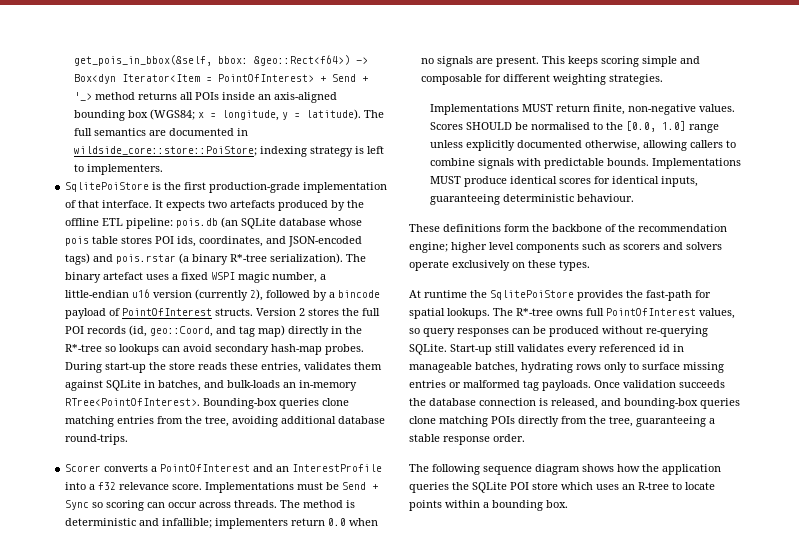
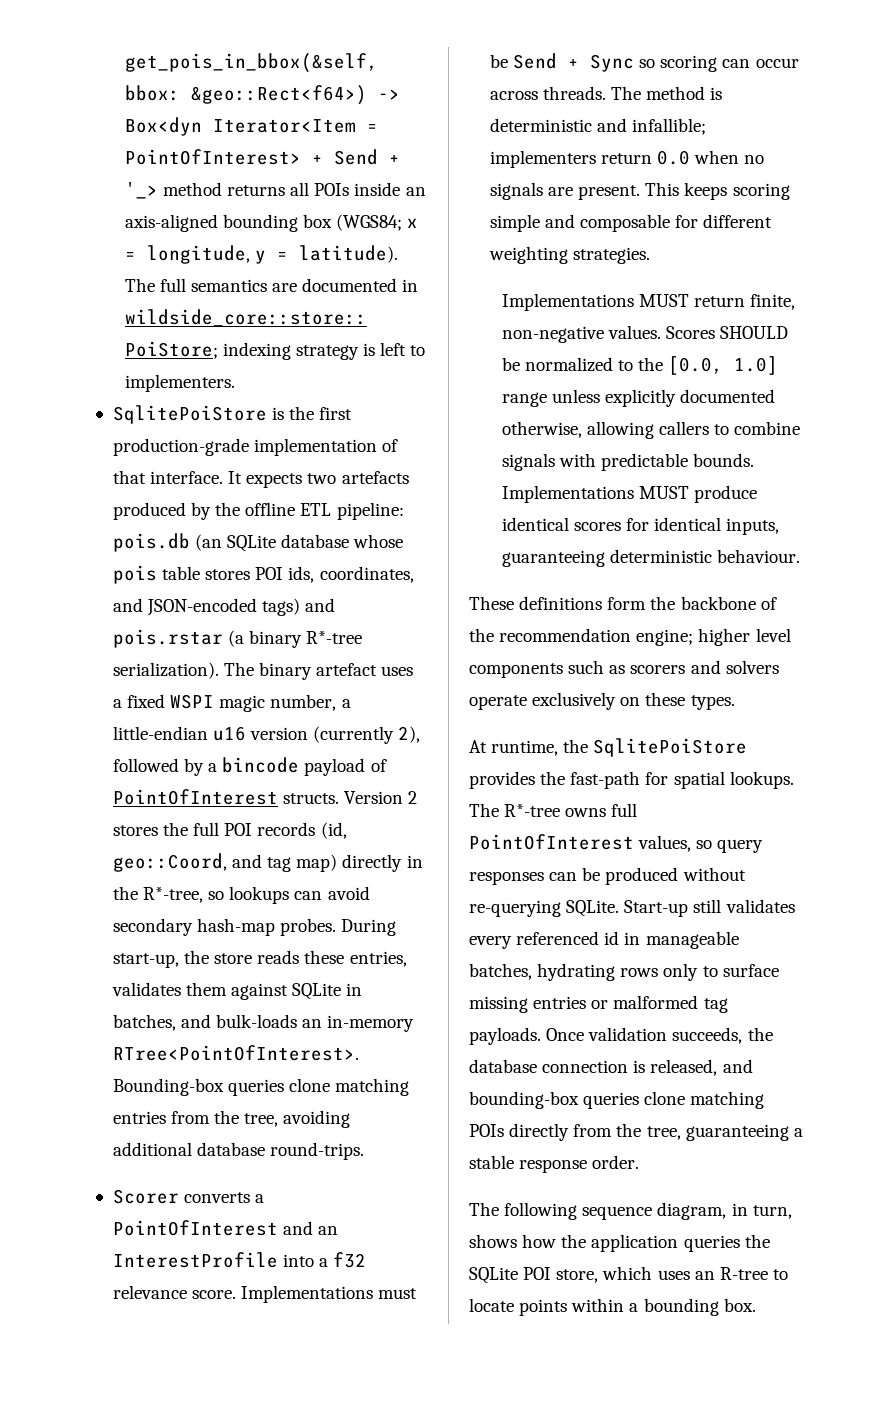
[65,344,103,352] R*-tree -> [143,887,204,903] R*-tree,
[105,362,147,373] start-up -> [112,953,179,968] start-up,
[530,122,590,130] normalised -> [524,357,613,372] normalized
[424,290,467,298] runtime -> [491,740,559,756] runtime,
[679,380,725,388] succeeds -> [672,1027,743,1044] succeeds,
[535,464,580,475] diagram -> [657,1202,792,1220] diagram, in turn,
[532,482,558,490] store -> [556,1269,599,1283] store,

